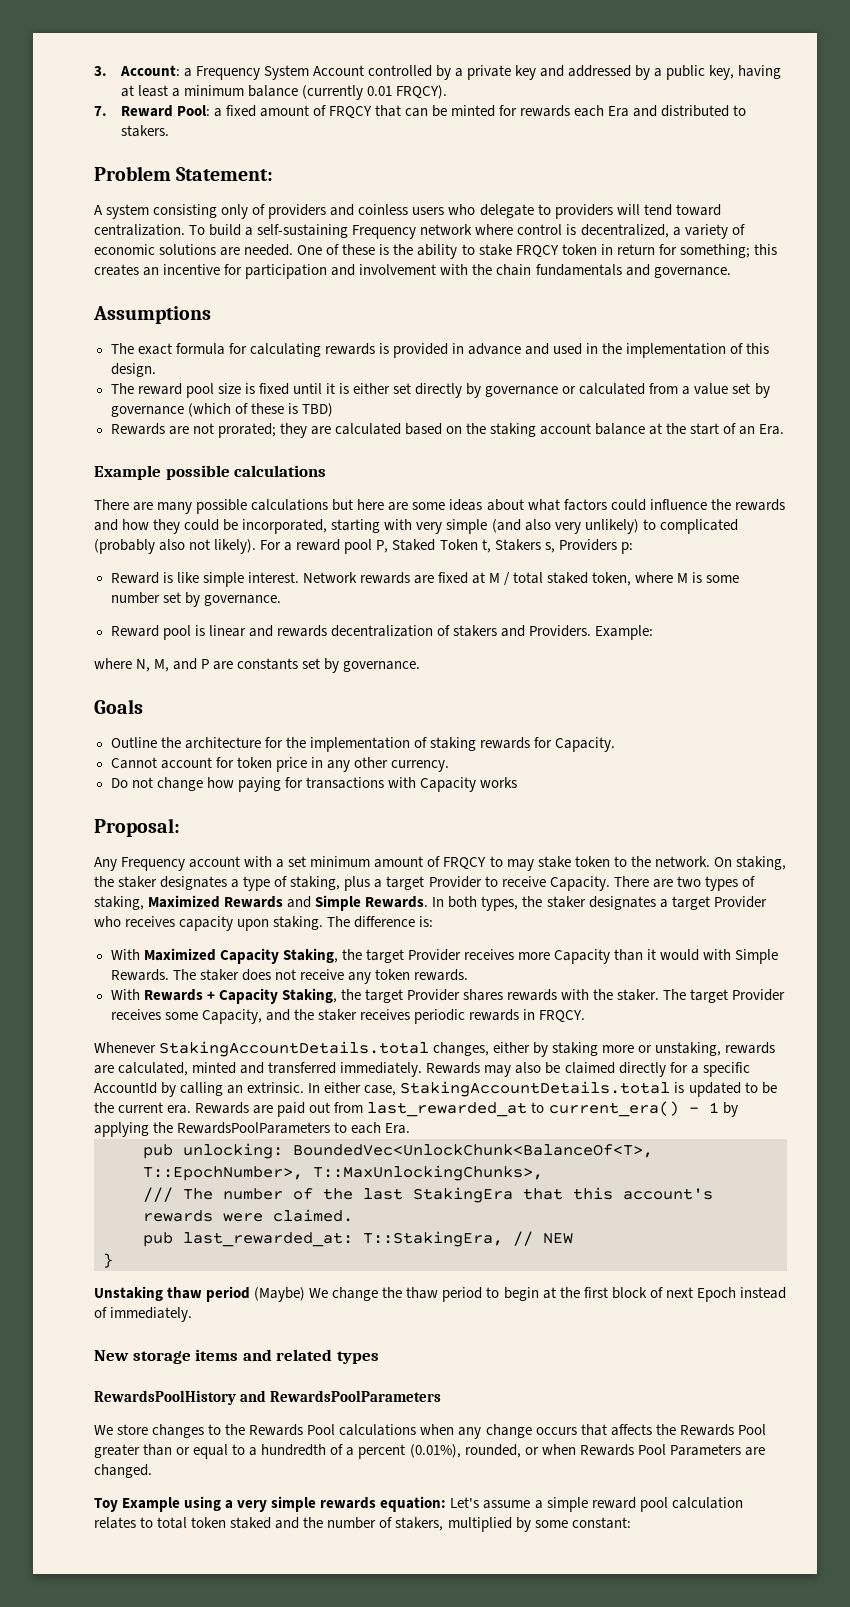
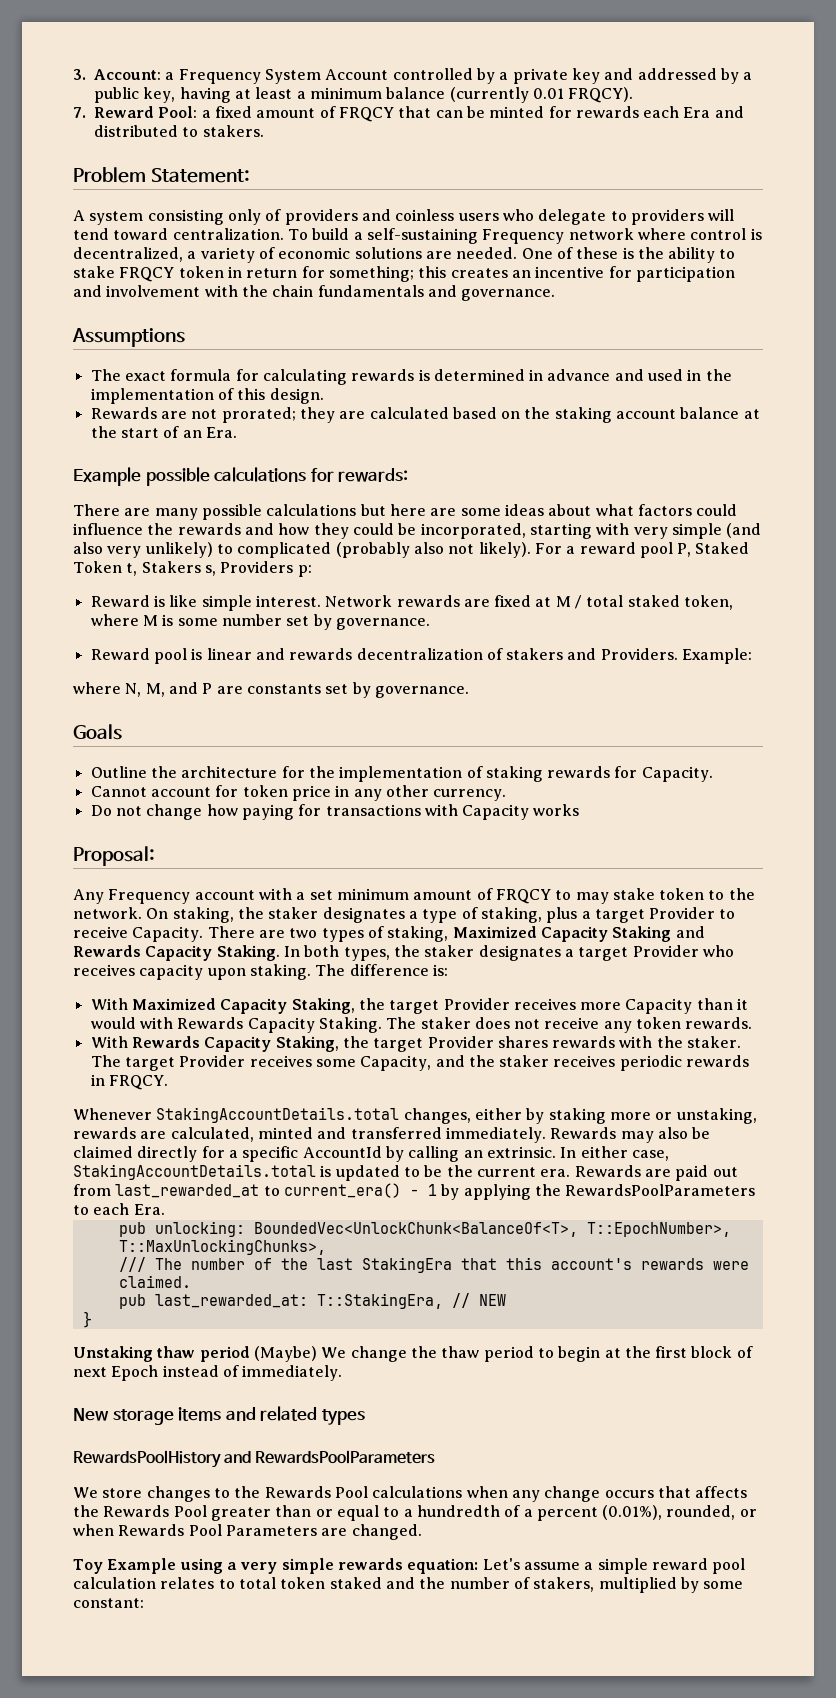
[392,343,448,358] provided -> [433,369,525,381] determined
[110,383,770,398] [110,403,333,417] // The reward pool size is fixed until it is either set directly by governance or calculated from a value set by governance (which of these is TBD) -> (324, 396) none
(327, 471) none -> [310,468,409,482] for rewards:
[224,895,429,911] Rewards and Simple Rewards. -> [540,926,705,942] [73,945,280,961] Capacity Staking and Rewards Capacity Staking.
[735,949,779,964] [110,969,169,981] Simple Rewards. -> [177,1017,382,1033] Rewards Capacity Staking.
[206,991,215,1000] + -> (200, 1042) none

